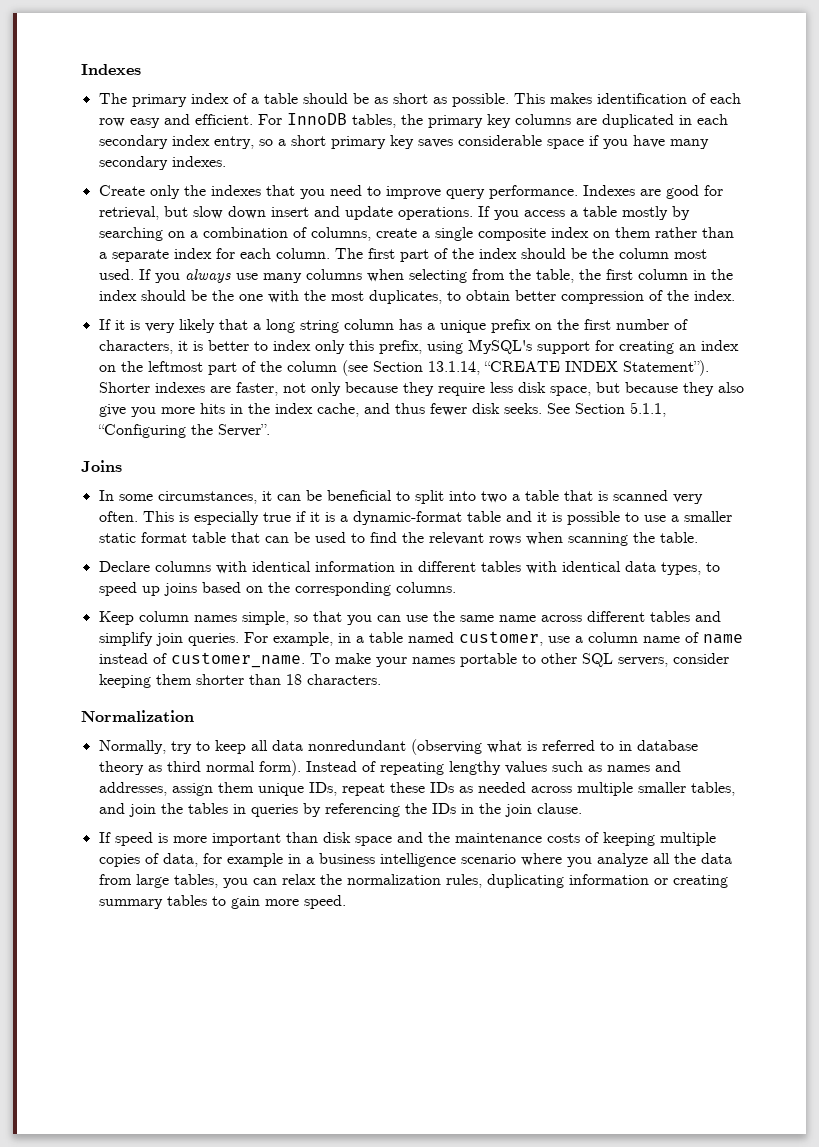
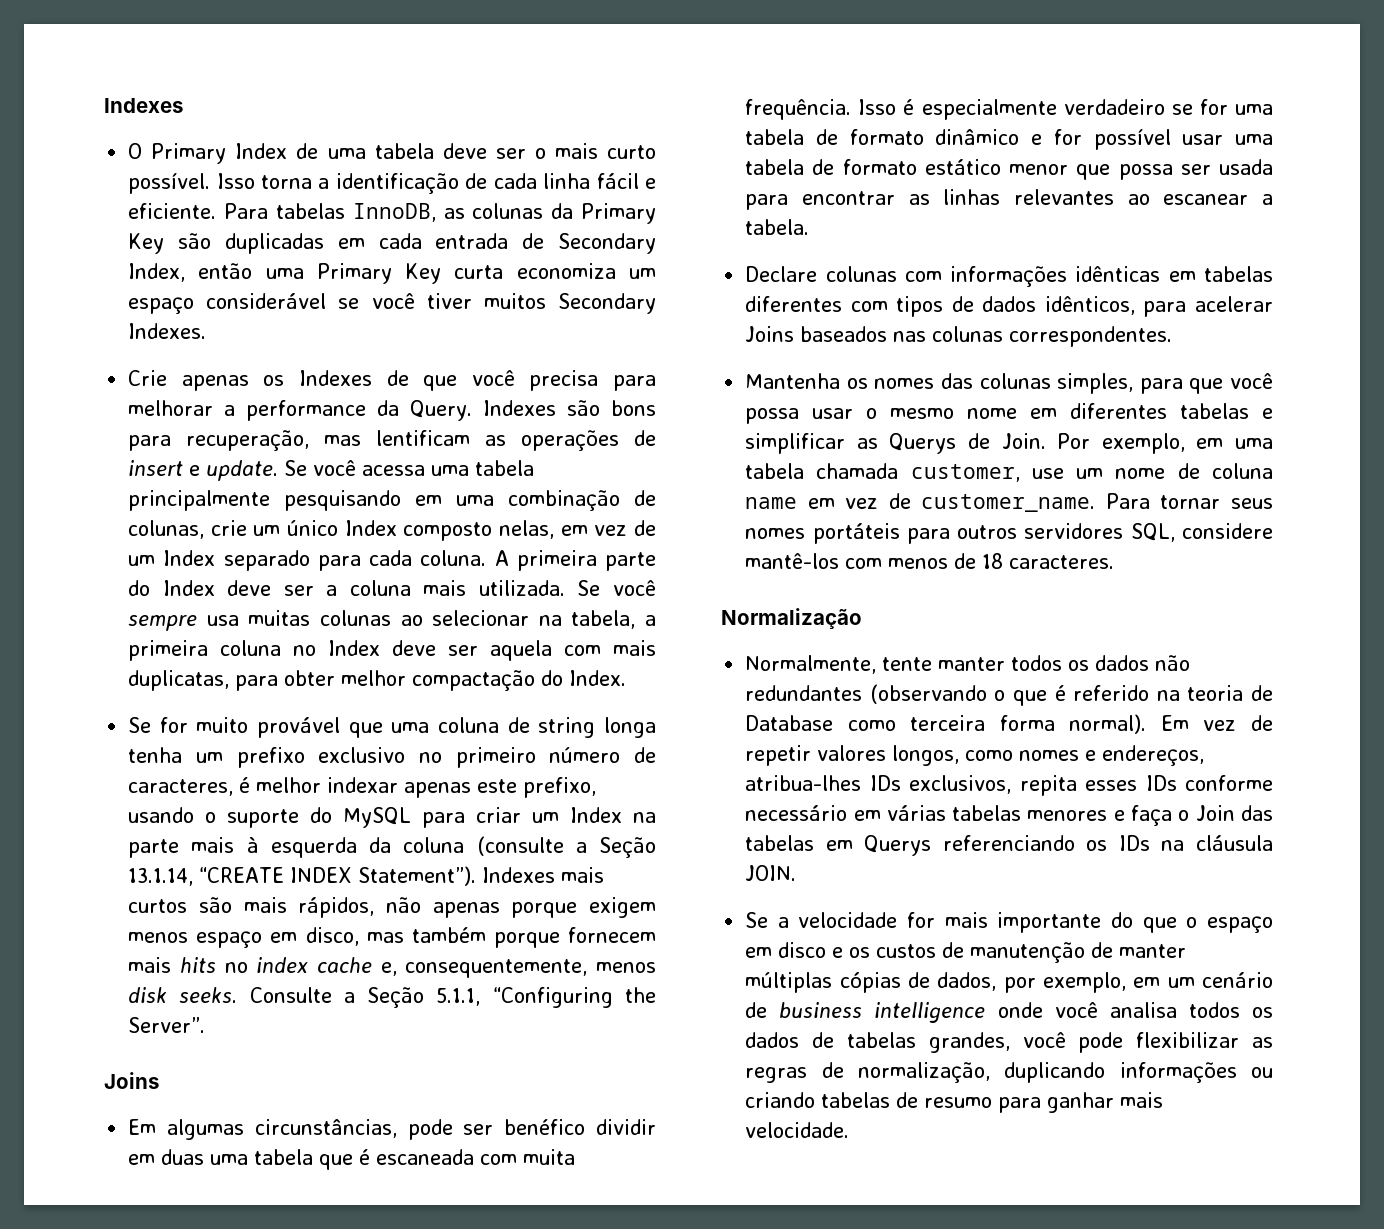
[98,93,741,107] [98,113,728,128] [98,135,709,149] [98,156,226,170] [98,185,723,199] [98,206,690,220] [98,227,734,241] [98,248,707,262] [98,269,733,283] [98,290,735,304] [98,319,688,333] [98,339,739,354] [98,360,709,376] [98,382,744,396] [98,403,625,417] The primary index of a table should be as short as possible. This makes identification of each row easy and efficient. For InnoDB tables, the primary key columns are duplicated in each secondary index entry, so a short primary key saves considerable space if you have many secondary indexes. // Create only the indexes that you need to improve query performance. Indexes are good for retrieval, but slow down insert and update operations. If you access a table mostly by searching on a combination of columns, create a single composite index on them rather than a separate index for each column. The first part of the index should be the column most used. If you always use many columns when selecting from the table, the first column in the index should be the one with the most duplicates, to obtain better compression of the index. // If it is very likely that a long string column has a unique prefix on the first number of characters, it is better to index only this prefix, using MySQL's support for creating an index on the leftmost part of the column (see Section 13.1.14, “CREATE INDEX Statement”). Shorter indexes are faster, not only because they require less disk space, but because they also give you more hits in the index cache, and thus fewer disk seeks. See Section -> [128,143,656,164] [128,173,656,194] [128,203,656,224] [128,233,656,254] [128,263,656,284] [128,293,656,314] [128,323,207,339] [128,370,657,391] [128,400,656,421] [128,430,656,451] [128,460,535,481] [128,490,656,511] [128,520,656,541] [128,550,657,571] [128,580,656,596] [128,610,657,631] [128,640,657,661] [128,670,627,691] [128,717,656,738] [128,747,656,768] [128,777,597,798] [128,807,656,828] [128,836,657,858] [128,866,605,886] [128,897,656,918] [128,927,656,948] [128,957,656,978] [128,987,425,1008] O Primary Index de uma tabela deve ser o mais curto possível. Isso torna a identificação de cada linha fácil e eficiente. Para tabelas InnoDB, as colunas da Primary Key são duplicadas em cada entrada de Secondary Index, então uma Primary Key curta economiza um espaço considerável se você tiver muitos Secondary Indexes. // Crie apenas os Indexes de que você precisa para melhorar a performance da Query. Indexes são bons para recuperação, mas lentificam as operações de insert e update. Se você acessa uma tabela principalmente pesquisando em uma combinação de colunas, crie um único Index composto nelas, em vez de um Index separado para cada coluna. A primeira parte do Index deve ser a coluna mais utilizada. Se você sempre usa muitas colunas ao selecionar na tabela, a primeira coluna no Index deve ser aquela com mais duplicatas, para obter melhor compactação do Index. // Se for muito provável que uma coluna de string longa tenha um prefixo exclusivo no primeiro número de caracteres, é melhor indexar apenas este prefixo, usando o suporte do MySQL para criar um Index na parte mais à esquerda da coluna (consulte a Seção 13.1.14, “CREATE INDEX Statement”). Indexes mais curtos são mais rápidos, não apenas porque exigem menos espaço em disco, mas também porque fornecem mais hits no index cache e, consequentemente, menos disk seeks. Consulte a Seção
[98,490,703,504] [98,511,732,525] [98,532,698,546] [98,561,720,575] [98,582,456,596] [98,611,721,625] [98,631,743,646] [98,652,729,668] [98,674,381,688] [81,710,194,722] [98,739,698,755] [98,760,681,776] [98,782,735,796] [98,803,582,817] [98,832,716,846] [98,853,732,867] [98,874,728,888] [98,895,346,909] In some circumstances, it can be beneficial to split into two a table that is scanned very often. This is especially true if it is a dynamic-format table and it is possible to use a smaller static format table that can be used to find the relevant rows when scanning the table. // Declare columns with identical information in different tables with identical data types, to speed up joins based on the corresponding columns. // Keep column names simple, so that you can use the same name across different tables and simplify join queries. For example, in a table named customer, use a column name of name instead of customer_name. To make your names portable to other SQL servers, consider keeping them shorter than 18 characters. // Normalization // Normally, try to keep all data nonredundant (observing what is referred to in database theory as third normal form). Instead of repeating lengthy values such as names and addresses, assign them unique IDs, repeat these IDs as needed across multiple smaller tables, and join the tables in queries by referencing the IDs in the join clause. // If speed is more important than disk space and the maintenance costs of keeping multiple copies of data, for example in a business intelligence scenario where you analyze all the data from large tables, you can relax the normalization rules, duplicating information or creating summary tables to gain more speed. -> [128,1119,656,1140] [128,1149,576,1170] [745,99,1273,120] [745,129,1273,150] [745,159,1273,180] [745,189,1273,210] [745,219,810,235] [745,266,1273,287] [745,296,1273,317] [745,326,1173,347] [745,373,1273,394] [745,403,1273,424] [745,433,1273,454] [745,463,1273,482] [745,493,1273,512] [745,523,1273,544] [745,553,1115,569] [721,608,862,629] [745,655,1191,674] [745,684,1273,706] [745,714,1273,734] [745,745,1205,766] [745,775,1273,796] [745,805,1273,826] [745,835,1273,856] [745,865,797,881] [745,912,1273,933] [745,942,1187,963] [745,972,1273,993] [745,1002,1273,1023] [745,1032,1273,1053] [745,1062,1273,1083] [745,1092,1164,1113] [745,1122,850,1138] Em algumas circunstâncias, pode ser benéfico dividir em duas uma tabela que é escaneada com muita frequência. Isso é especialmente verdadeiro se for uma tabela de formato dinâmico e for possível usar uma tabela de formato estático menor que possa ser usada para encontrar as linhas relevantes ao escanear a tabela. // Declare colunas com informações idênticas em tabelas diferentes com tipos de dados idênticos, para acelerar Joins baseados nas colunas correspondentes. // Mantenha os nomes das colunas simples, para que você possa usar o mesmo nome em diferentes tabelas e simplificar as Querys de Join. Por exemplo, em uma tabela chamada customer, use um nome de coluna name em vez de customer_name. Para tornar seus nomes portáteis para outros servidores SQL, considere mantê-los com menos de 18 caracteres. // Normalização // Normalmente, tente manter todos os dados não redundantes (observando o que é referido na teoria de Database como terceira forma normal). Em vez de repetir valores longos, como nomes e endereços, atribua-lhes IDs exclusivos, repita esses IDs conforme necessário em várias tabelas menores e faça o Join das tabelas em Querys referenciando os IDs na cláusula JOIN. // Se a velocidade for mais importante do que o espaço em disco e os custos de manutenção de manter múltiplas cópias de dados, por exemplo, em um cenário de business intelligence onde você analisa todos os dados de tabelas grandes, você pode flexibilizar as regras de normalização, duplicando informações ou criando tabelas de resumo para ganhar mais velocidade.

